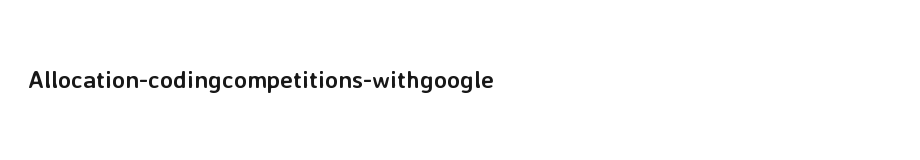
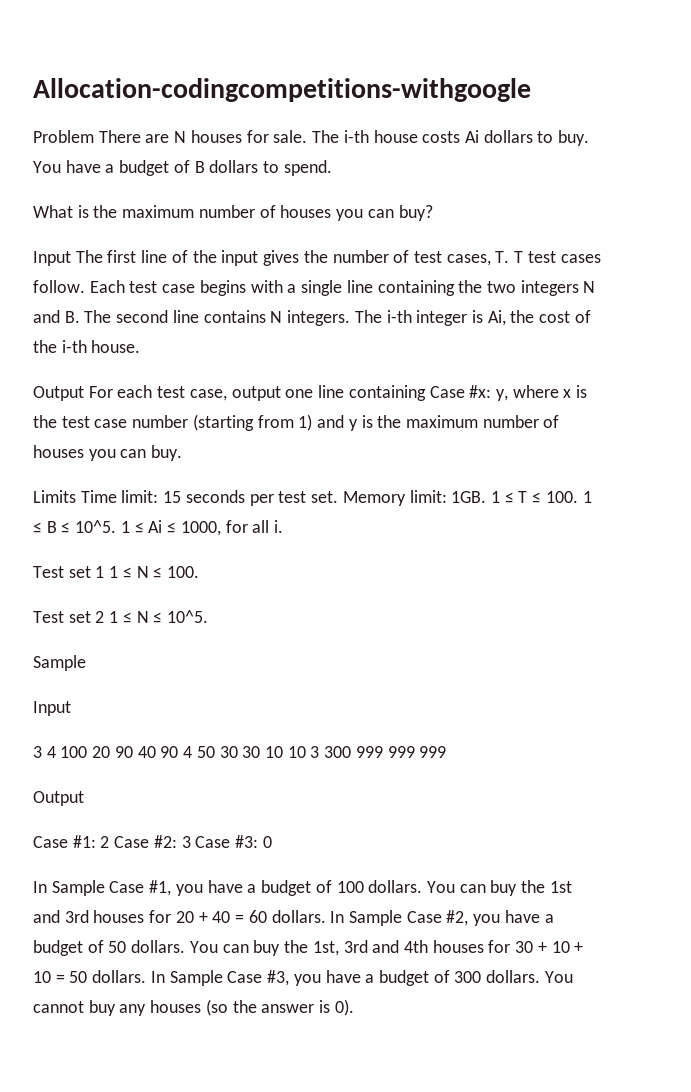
(494, 82) none -> [33,130,590,146] [33,160,332,176] [33,205,433,221] [33,250,601,266] [33,280,596,296] [33,310,591,326] [33,340,141,353] [33,385,588,401] [33,414,560,431] [33,445,183,461] [33,490,592,506] [33,520,283,536] [33,566,200,578] [33,610,209,623] [33,655,86,671] [33,701,71,716] [33,746,447,758] [33,791,84,806] [33,835,272,848] [33,880,572,896] [33,910,554,926] [33,940,584,956] [33,970,573,986] [33,999,354,1016] // Problem There are N houses for sale. The i-th house costs Ai dollars to buy. You have a budget of B dollars to spend. // What is the maximum number of houses you can buy? // Input The first line of the input gives the number of test cases, T. T test cases follow. Each test case begins with a single line containing the two integers N and B. The second line contains N integers. The i-th integer is Ai, the cost of the i-th house. // Output For each test case, output one line containing Case #x: y, where x is the test case number (starting from 1) and y is the maximum number of houses you can buy. // Limits Time limit: 15 seconds per test set. Memory limit: 1GB. 1 ≤ T ≤ 100. 1 ≤ B ≤ 10^5. 1 ≤ Ai ≤ 1000, for all i. // Test set 1 1 ≤ N ≤ 100. // Test set 2 1 ≤ N ≤ 10^5. // Sample // Input // 3 4 100 20 90 40 90 4 50 30 30 10 10 3 300 999 999 999 // Output // Case #1: 2 Case #2: 3 Case #3: 0 // In Sample Case #1, you have a budget of 100 dollars. You can buy the 1st and 3rd houses for 20 + 40 = 60 dollars. In Sample Case #2, you have a budget of 50 dollars. You can buy the 1st, 3rd and 4th houses for 30 + 10 + 10 = 50 dollars. In Sample Case #3, you have a budget of 300 dollars. You cannot buy any houses (so the answer is 0).

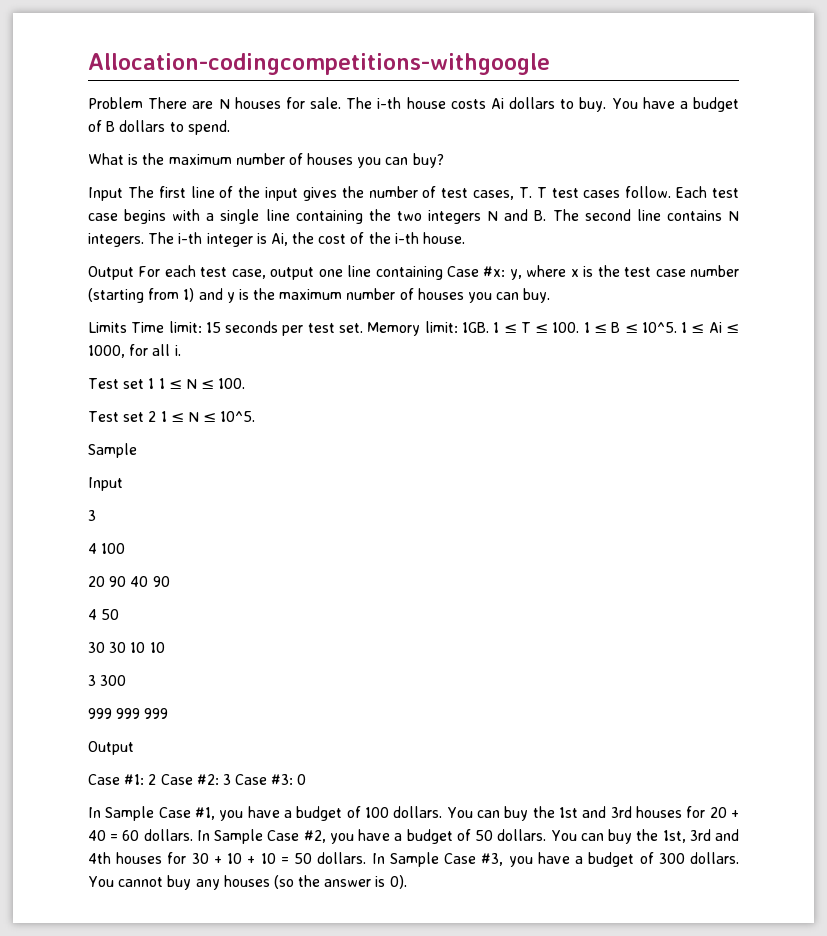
(42, 752) none -> (96, 515) //
(88, 752) none -> (126, 548) //
(179, 752) none -> (170, 581) //
(215, 752) none -> (120, 614) //
(306, 752) none -> (165, 647) //
(352, 752) none -> (127, 680) //

